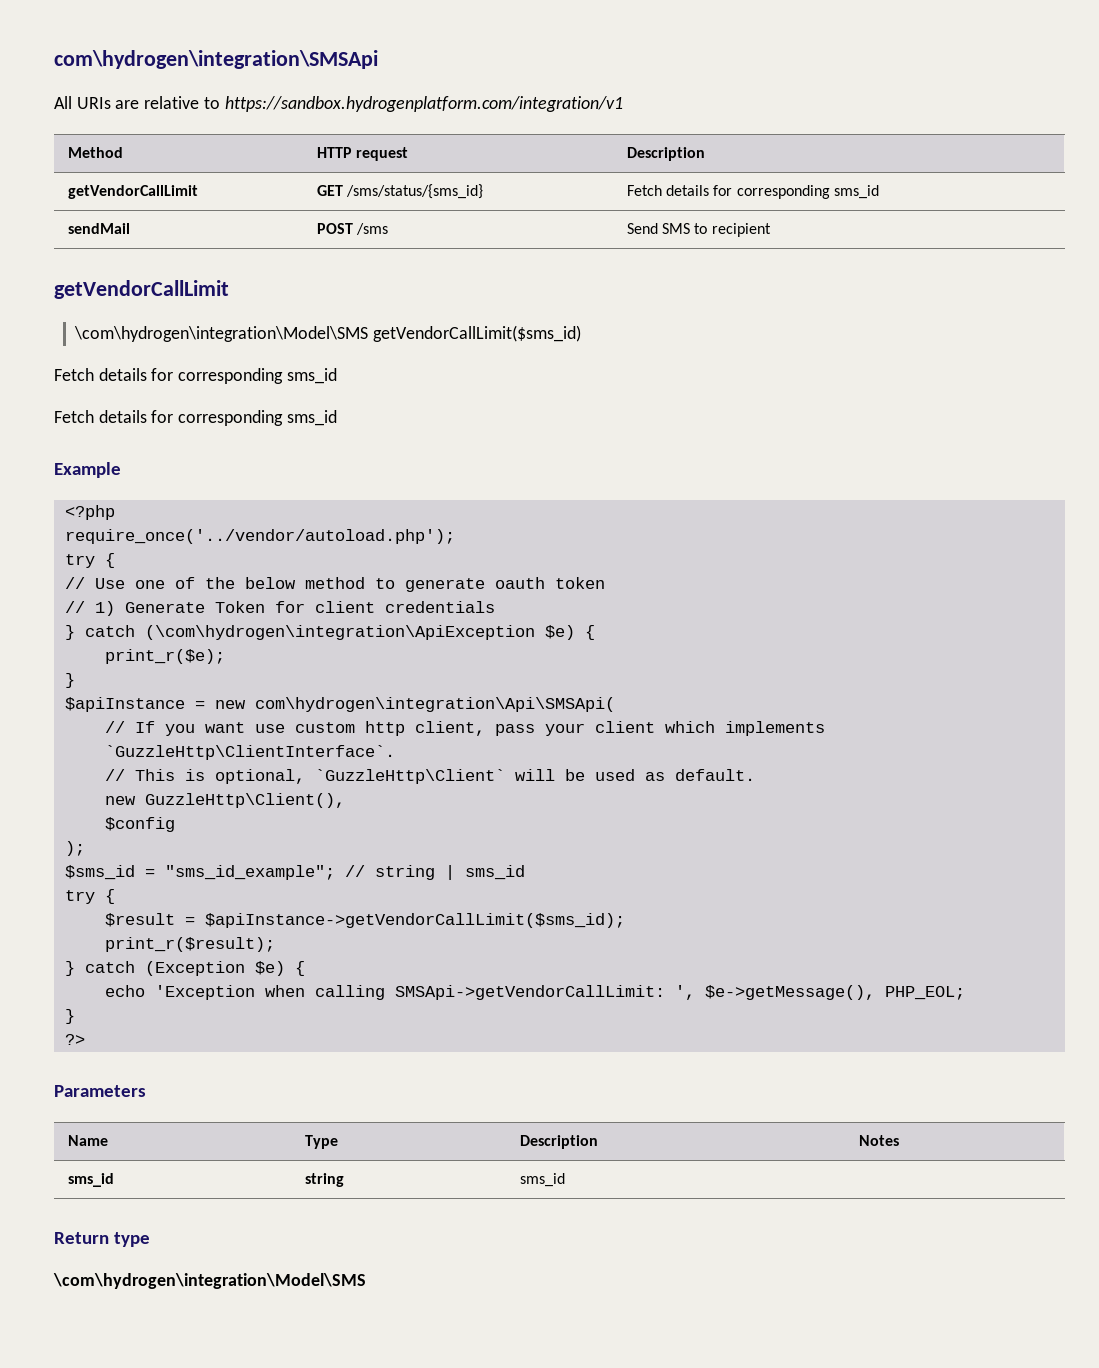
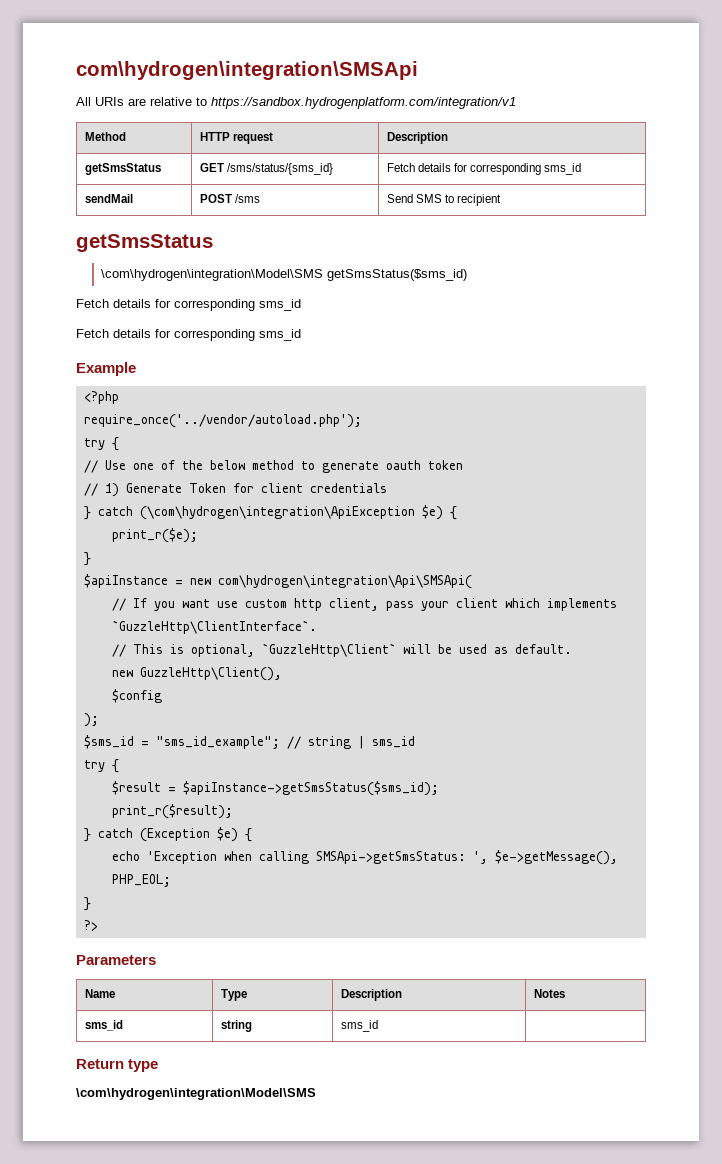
[67,185,198,199] getVendorCallLimit -> [84,163,161,175] getSmsStatus
[54,280,229,299] [74,325,582,342] getVendorCallLimit // \com\hydrogen\integration\Model\SMS getVendorCallLimit($sms_id) -> [76,234,213,252] [100,269,467,281] getSmsStatus // \com\hydrogen\integration\Model\SMS getSmsStatus($sms_id)
[204,913,625,928] $apiInstance->getVendorCallLimit($sms_id); -> [182,781,439,796] $apiInstance->getSmsStatus($sms_id);
[394,985,665,1000] SMSApi->getVendorCallLimit: -> [315,851,466,864] SMSApi->getSmsStatus:

